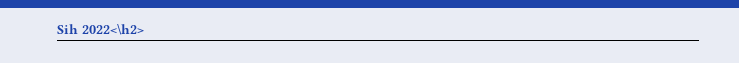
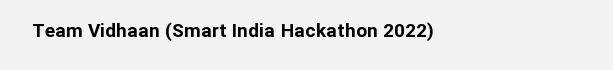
[57,24,144,35] Sih 2022<\h2> -> [32,22,434,42] Team Vidhaan (Smart India Hackathon 2022)

